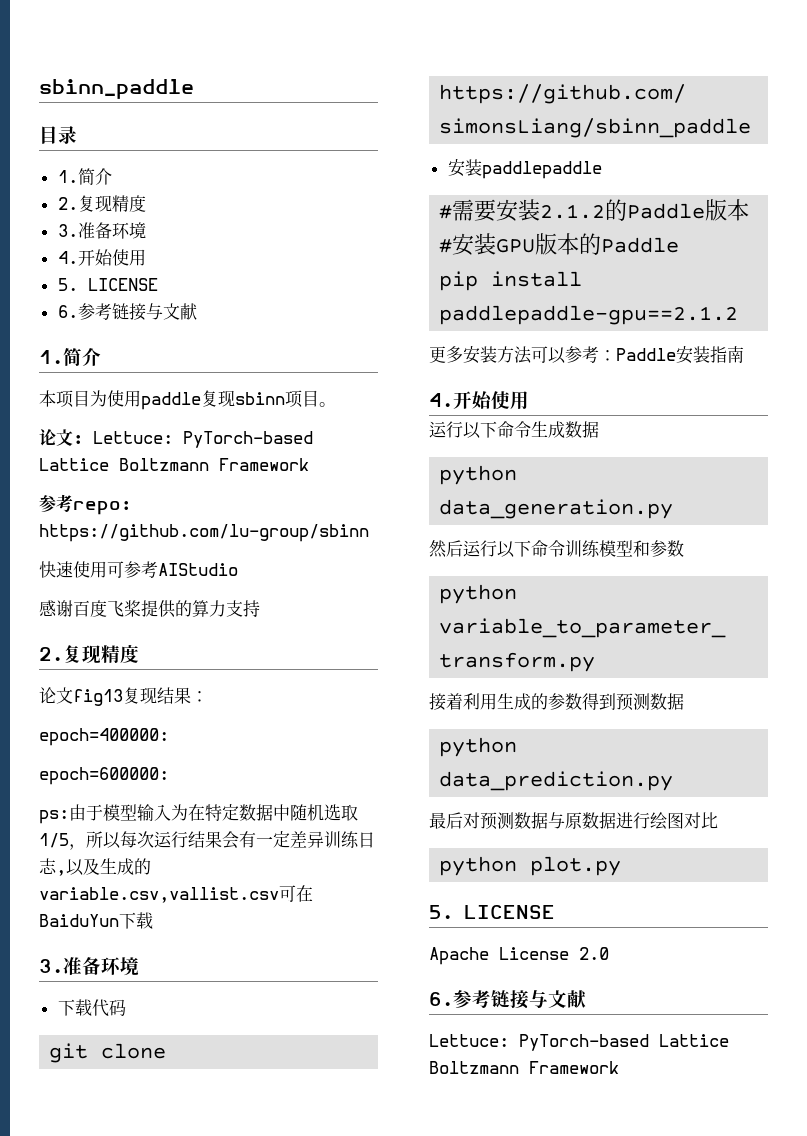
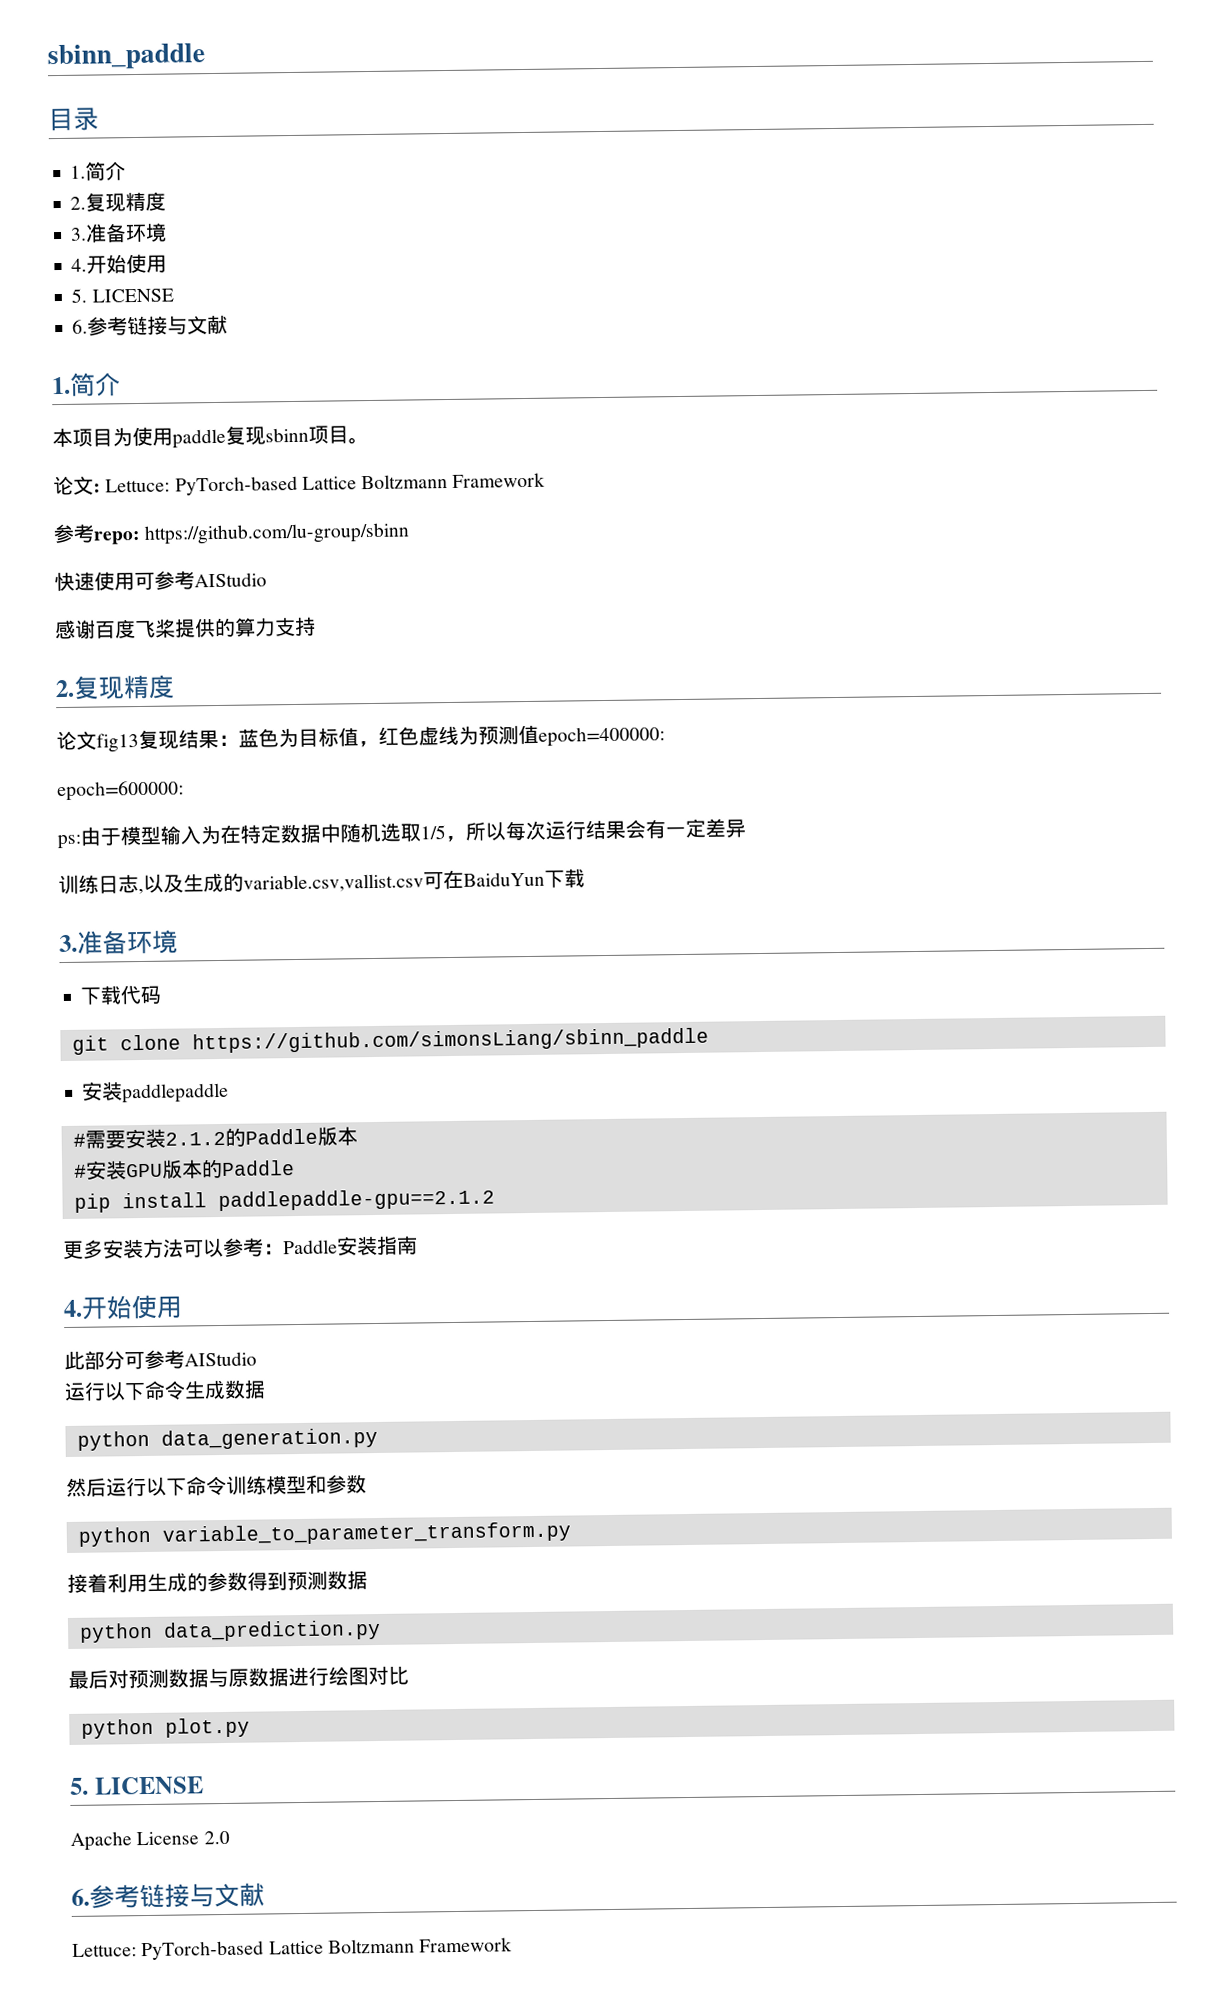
(208, 696) // -> [238,724,539,748] 蓝色为目标值，红色虚线为预测值
(324, 839) none -> (746, 828) //
(529, 400) none -> [64,1349,257,1371] // 此部分可参考AIStudio

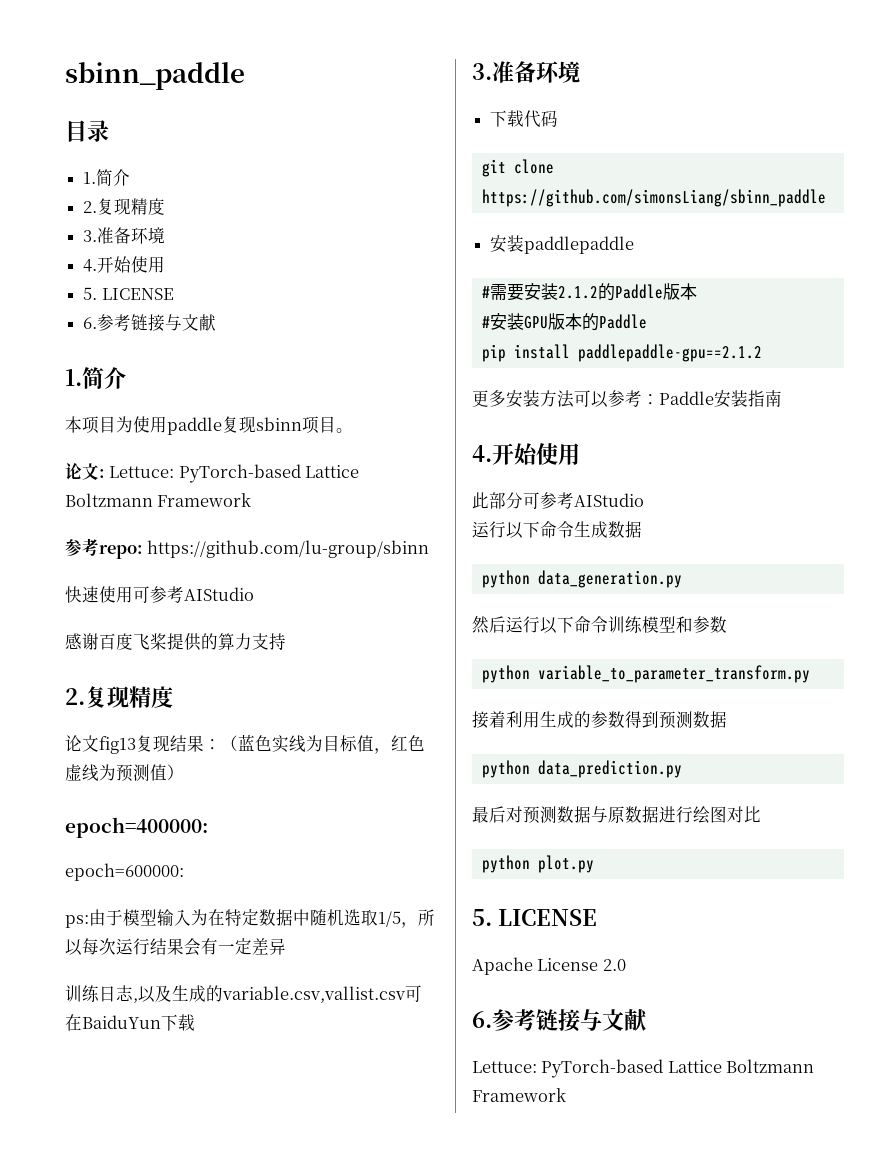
[238,728,279,748] 蓝色 -> [221,734,306,753] （蓝色实线
(539, 734) none -> [167,764,184,780] ） //

